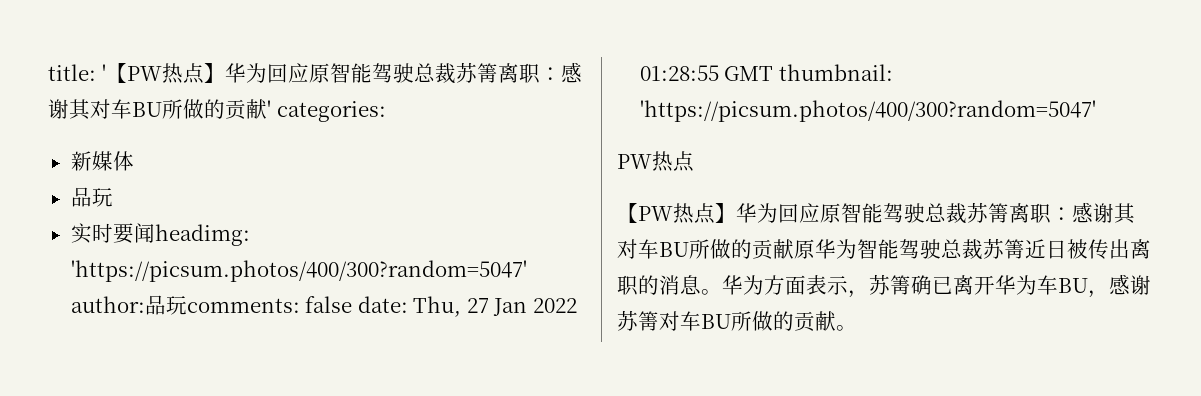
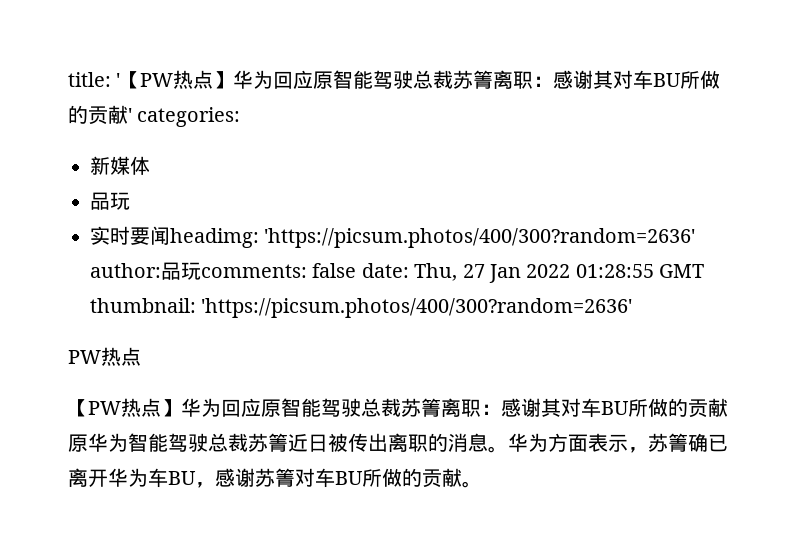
[70,260,527,282] 'https://picsum.photos/400/300?random=5047' -> [264,228,696,248] 'https://picsum.photos/400/300?random=2636'
[639,100,1096,122] 'https://picsum.photos/400/300?random=5047' -> [201,298,633,318] 'https://picsum.photos/400/300?random=2636'

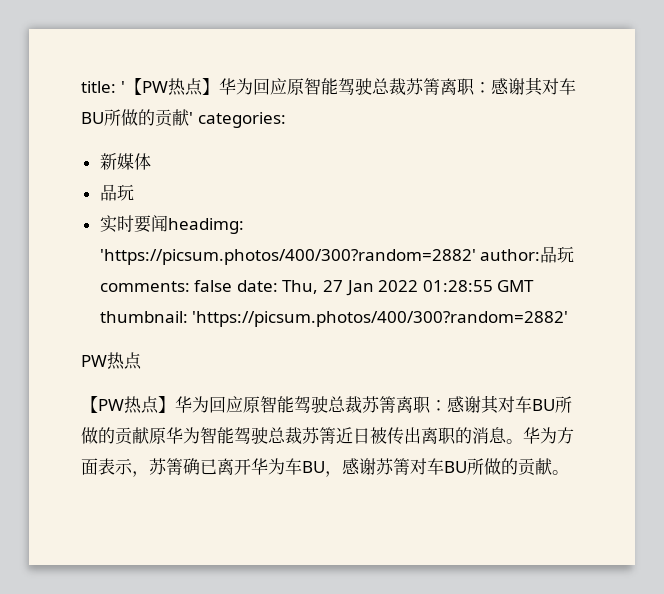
[264,228,696,248] 'https://picsum.photos/400/300?random=2636' -> [99,249,476,265] 'https://picsum.photos/400/300?random=2882'
[201,298,633,318] 'https://picsum.photos/400/300?random=2636' -> [192,311,569,327] 'https://picsum.photos/400/300?random=2882'

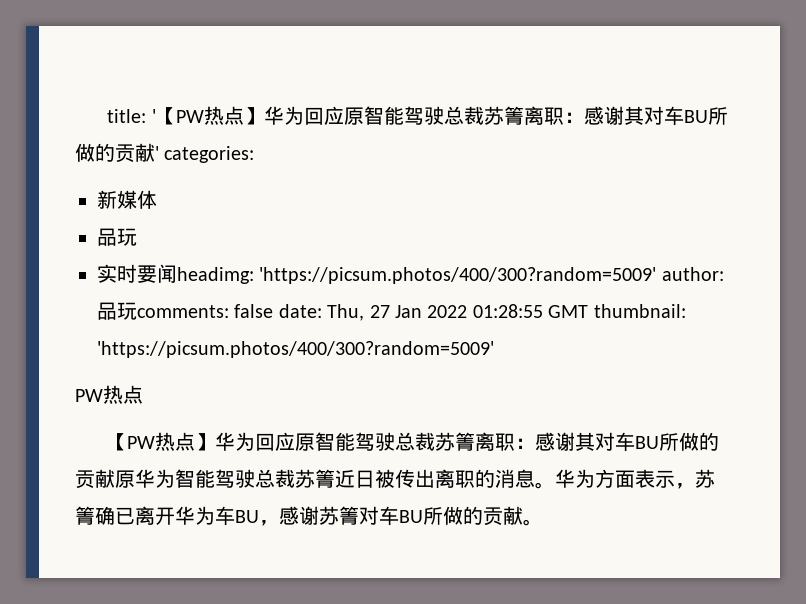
[99,249,476,265] 'https://picsum.photos/400/300?random=2882' -> [259,267,657,284] 'https://picsum.photos/400/300?random=5009'
[192,311,569,327] 'https://picsum.photos/400/300?random=2882' -> [97,341,494,358] 'https://picsum.photos/400/300?random=5009'

